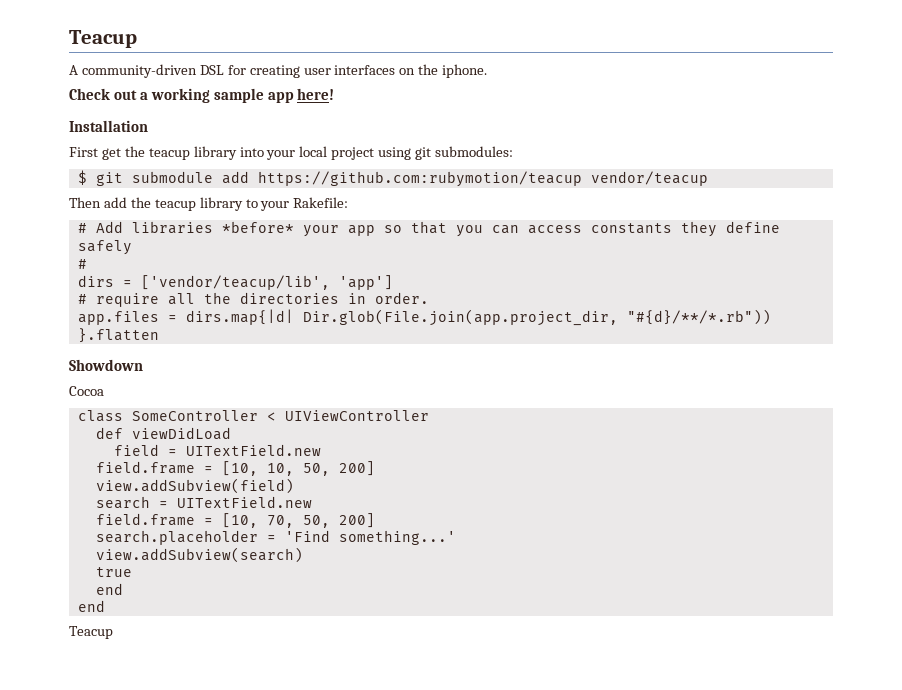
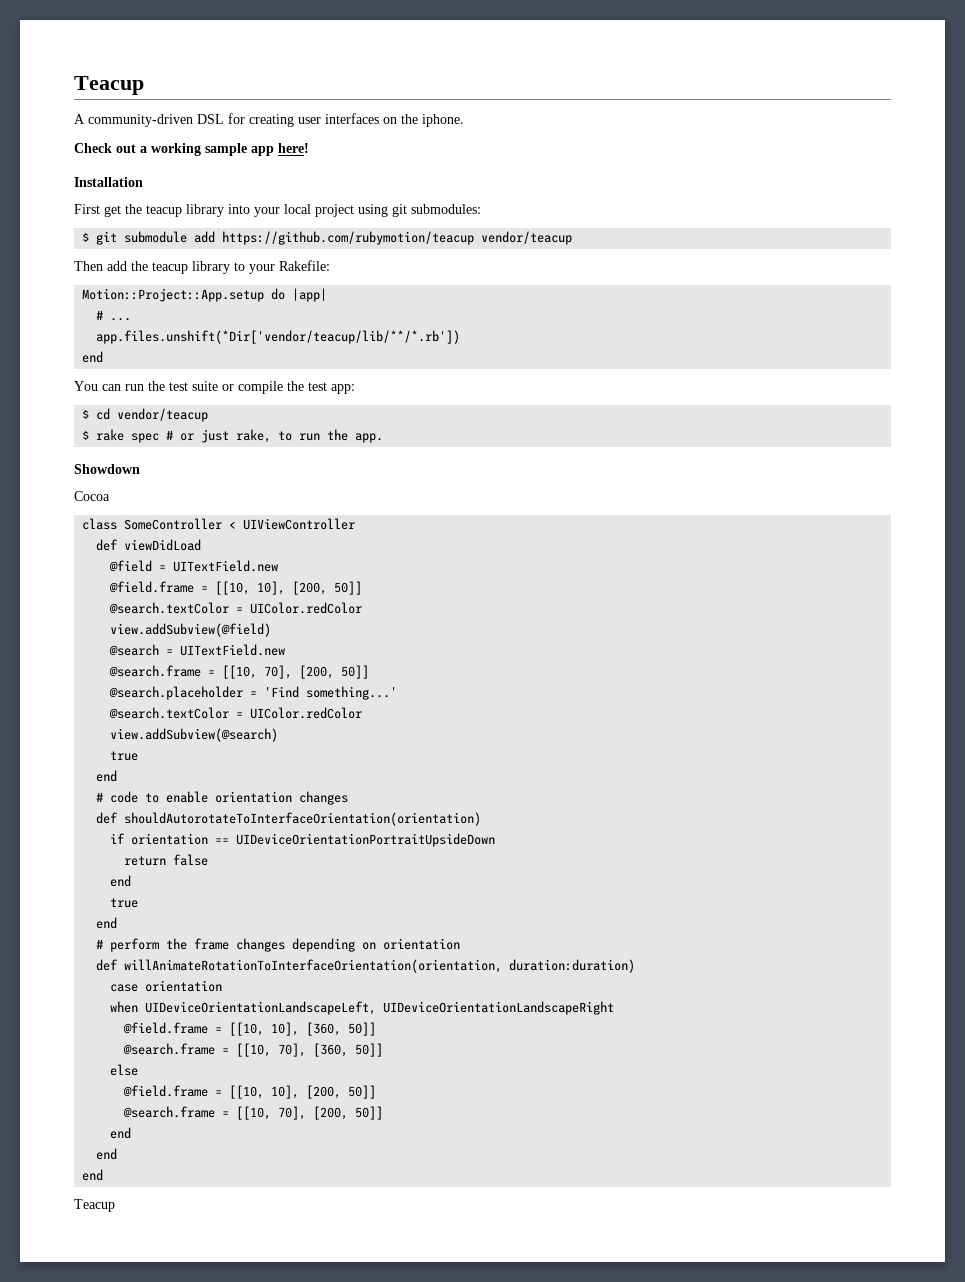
[257,171,582,187] https://github.com:rubymotion/teacup -> [222,231,475,245] https://github.com/rubymotion/teacup
[77,221,780,237] [77,240,132,255] [77,259,87,269] [77,275,393,290] [77,292,429,307] [77,309,771,326] [77,328,159,343] # Add libraries *before* your app so that you can access constants they define safely // # // dirs = ['vendor/teacup/lib', 'app'] // # require all the directories in order. // app.files = dirs.map{|d| Dir.glob(File.join(app.project_dir, "#{d}/**/*.rb")) }.flatten -> [82,288,328,302] [96,310,132,321] [96,330,461,344] [82,351,104,363] [74,381,355,394] [82,408,209,422] [82,429,384,443] Motion::Project::App.setup do |app| // # ... // app.files.unshift(*Dir['vendor/teacup/lib/**/*.rb']) // end // You can run the test suite or compile the test app: // $ cd vendor/teacup // $ rake spec # or just rake, to run the app.
[113,444,321,456] [95,461,375,476] [95,478,294,494] [95,496,312,509] [95,513,375,528] [95,530,456,545] [95,547,303,563] [95,567,132,577] field = UITextField.new // field.frame = [10, 10, 50, 200] // view.addSubview(field) // search = UITextField.new // field.frame = [10, 70, 50, 200] // search.placeholder = 'Find something...' // view.addSubview(search) // true -> [109,560,279,572] [109,581,363,595] [109,602,363,614] [110,623,272,637] [109,644,286,656] [109,665,370,679] [109,686,398,700] [109,707,363,719] [110,728,279,742] [110,751,139,761] [96,770,118,782] [96,791,349,805] [96,812,482,826] [110,833,496,847] [124,854,209,866] [110,875,132,887] [110,898,139,908] [96,917,118,929] [96,938,461,952] [96,959,636,973] [110,980,223,992] [110,1001,615,1015] [123,1022,377,1036] [123,1043,384,1057] [110,1064,139,1076] [123,1085,377,1099] [123,1106,384,1120] [110,1127,132,1139] @field = UITextField.new // @field.frame = [[10, 10], [200, 50]] // @search.textColor = UIColor.redColor // view.addSubview(@field) // @search = UITextField.new // @search.frame = [[10, 70], [200, 50]] // @search.placeholder = 'Find something...' // @search.textColor = UIColor.redColor // view.addSubview(@search) // true // end // # code to enable orientation changes // def shouldAutorotateToInterfaceOrientation(orientation) // if orientation == UIDeviceOrientationPortraitUpsideDown // return false // end // true // end // # perform the frame changes depending on orientation // def willAnimateRotationToInterfaceOrientation(orientation, duration:duration) // case orientation // when UIDeviceOrientationLandscapeLeft, UIDeviceOrientationLandscapeRight // @field.frame = [[10, 10], [360, 50]] // @search.frame = [[10, 70], [360, 50]] // else // @field.frame = [[10, 10], [200, 50]] // @search.frame = [[10, 70], [200, 50]] // end

